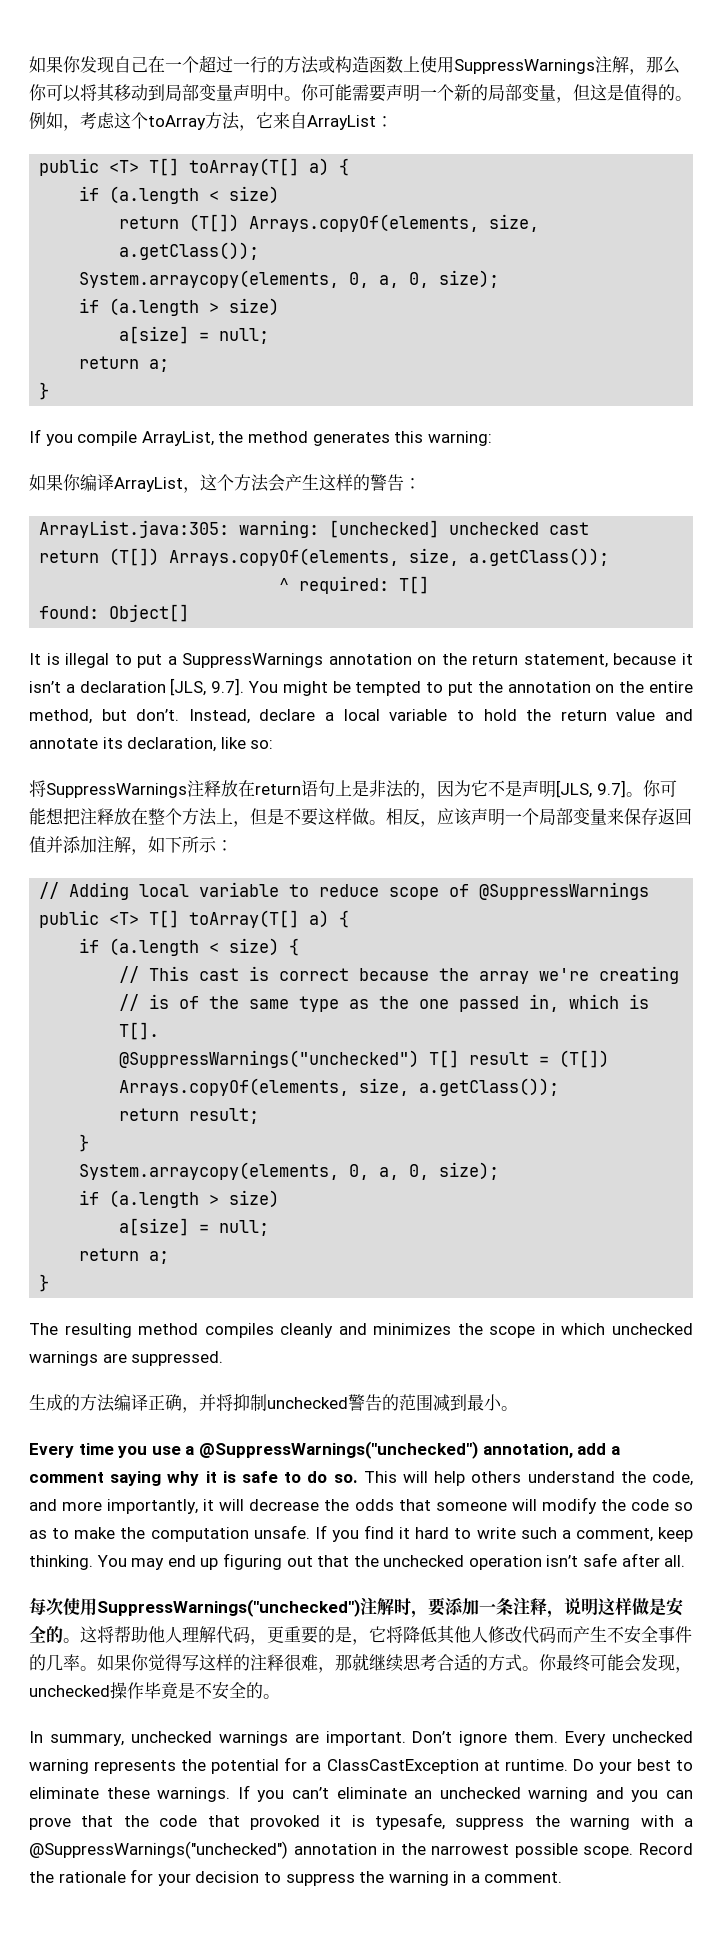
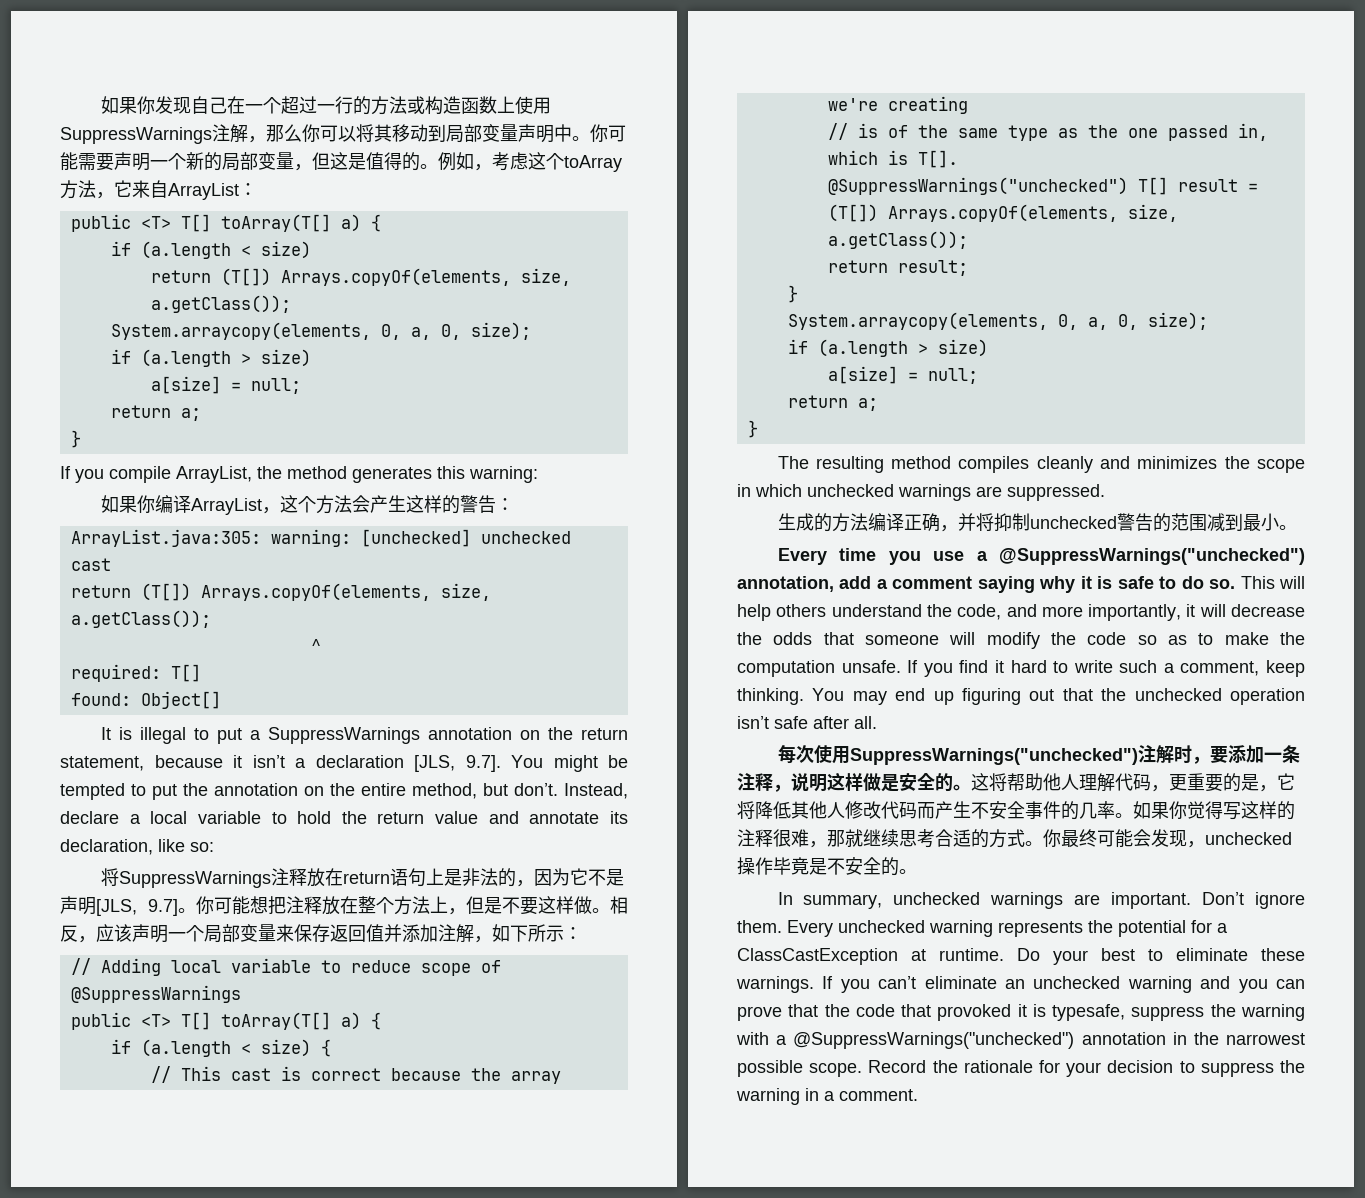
(290, 584) none -> (321, 645) //

